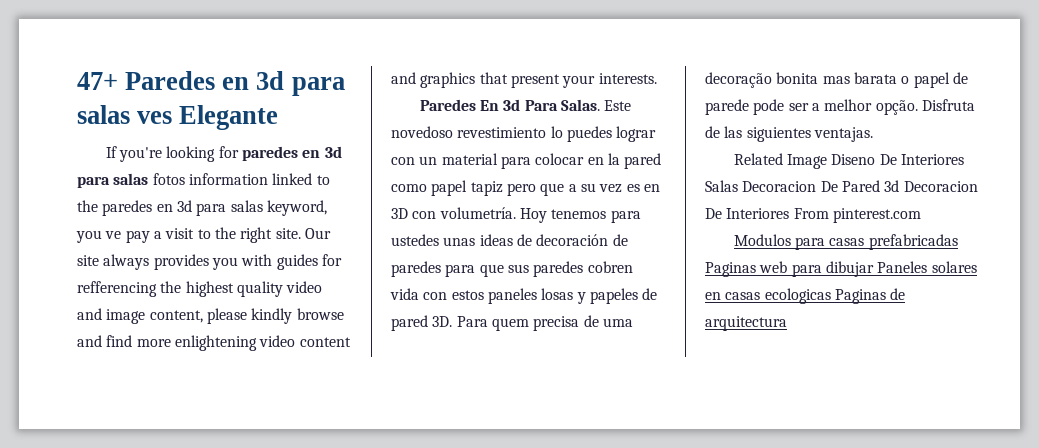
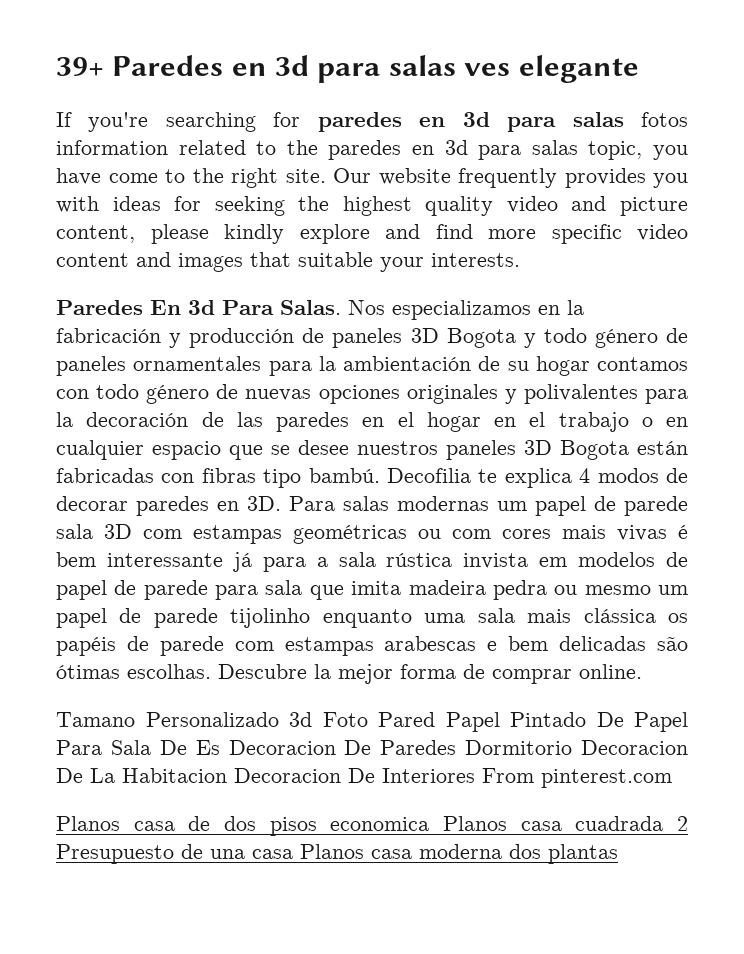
[77,72,118,90] 47+ -> [56,57,104,76] 39+
[179,105,279,130] Elegante -> [518,55,639,83] elegante
[166,146,216,162] looking -> [165,112,256,132] searching
[272,173,313,185] linked -> [178,140,246,155] related
[266,200,327,216] [76,228,195,243] keyword, you ve pay a visit -> [588,141,689,160] [56,168,158,185] topic, you have come
[77,254,150,270] site always -> [378,168,557,188] website frequently
[276,254,342,270] [77,281,157,297] guides for refferencing -> [112,196,285,216] ideas for seeking
[106,309,146,324] image -> [619,197,688,216] picture
[296,308,344,320] browse -> [299,224,370,244] explore
[174,335,257,351] enlightening -> [551,224,622,244] specific
[420,72,560,88] graphics that present -> [178,252,373,272] images that suitable
[604,100,632,111] [391,126,657,142] [391,153,662,169] [391,180,660,196] [391,207,641,223] [391,234,628,246] [391,261,633,277] [390,288,658,304] [391,315,633,331] [705,72,968,88] [705,99,975,115] [705,126,873,142] [733,153,964,169] [705,180,900,192] Este novedoso revestimiento lo puedes lograr con un material para colocar en la pared como papel tapiz pero que a su vez es en 3D con volumetría. Hoy tenemos para ustedes unas ideas de decoración de paredes para que sus paredes cobren vida con estos paneles losas y papeles de pared 3D. Para quem precisa de uma decoração bonita mas barata o papel de parede pode ser a melhor opção. Disfruta de las siguientes ventajas. // Related Image Diseno De Interiores Salas Decoracion De Pared 3d -> [348,300,584,320] [56,328,689,348] [56,356,688,376] [56,384,688,404] [56,412,688,432] [56,440,688,460] [56,468,688,488] [56,496,688,516] [56,524,688,544] [56,552,688,572] [56,580,689,600] [56,608,688,628] [56,636,689,656] [56,664,642,684] [56,712,688,732] [56,740,688,755] [56,768,227,783] Nos especializamos en la fabricación y producción de paneles 3D Bogota y todo género de paneles ornamentales para la ambientación de su hogar contamos con todo género de nuevas opciones originales y polivalentes para la decoración de las paredes en el hogar en el trabajo o en cualquier espacio que se desee nuestros paneles 3D Bogota están fabricadas con fibras tipo bambú. Decofilia te explica 4 modos de decorar paredes en 3D. Para salas modernas um papel de parede sala 3D com estampas geométricas ou com cores mais vivas é bem interessante já para a sala rústica invista em modelos de papel de parede para sala que imita madeira pedra ou mesmo um papel de parede tijolinho enquanto uma sala mais clássica os papéis de parede com estampas arabescas e bem delicadas são ótimas escolhas. Descubre la mejor forma de comprar online. // Tamano Personalizado 3d Foto Pared Papel Pintado De Papel Para Sala De Es Decoracion De Paredes Dormitorio Decoracion De La Habitacion
[733,234,958,250] [705,261,977,277] [705,288,906,304] [705,316,787,331] Modulos para casas prefabricadas Paginas web para dibujar Paneles solares en casas ecologicas Paginas de arquitectura -> [56,816,688,836] [56,844,618,864] Planos casa de dos pisos economica Planos casa cuadrada 2 Presupuesto de una casa Planos casa moderna dos plantas

